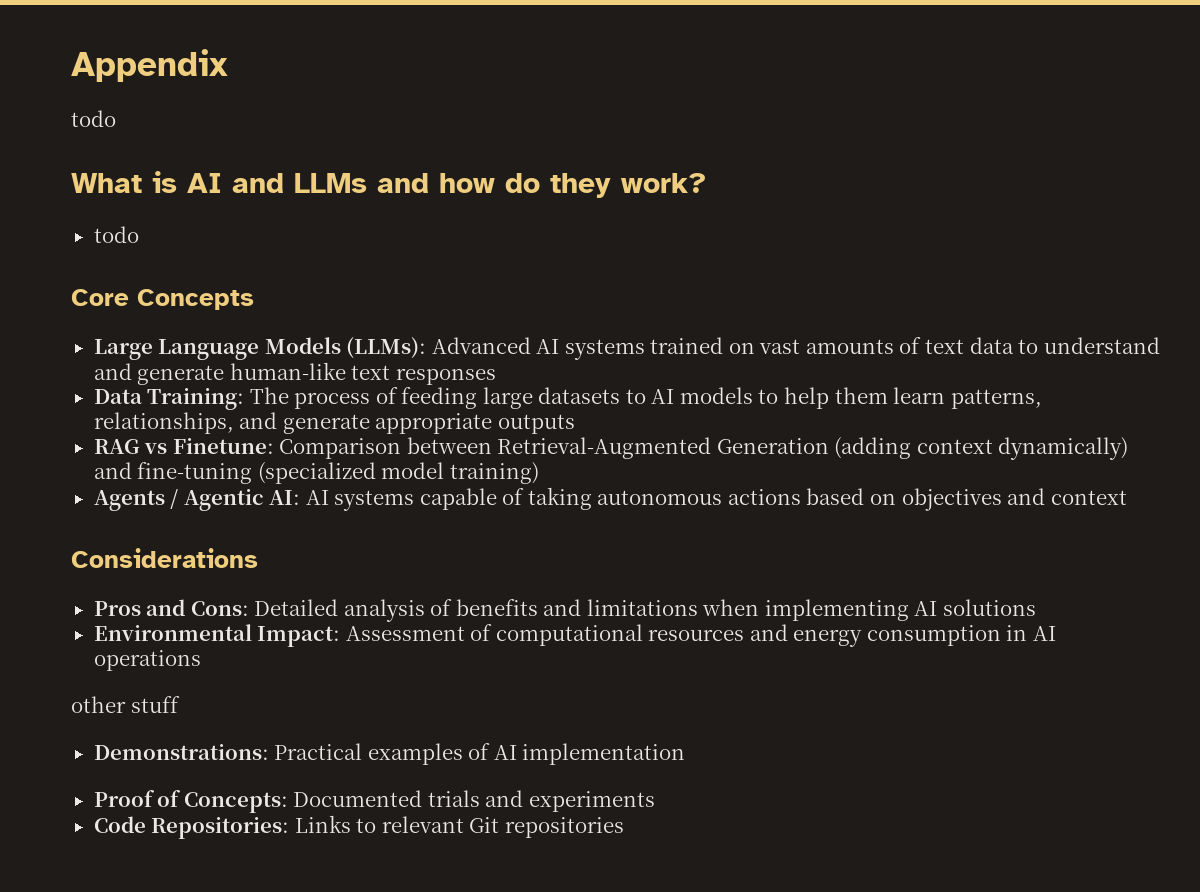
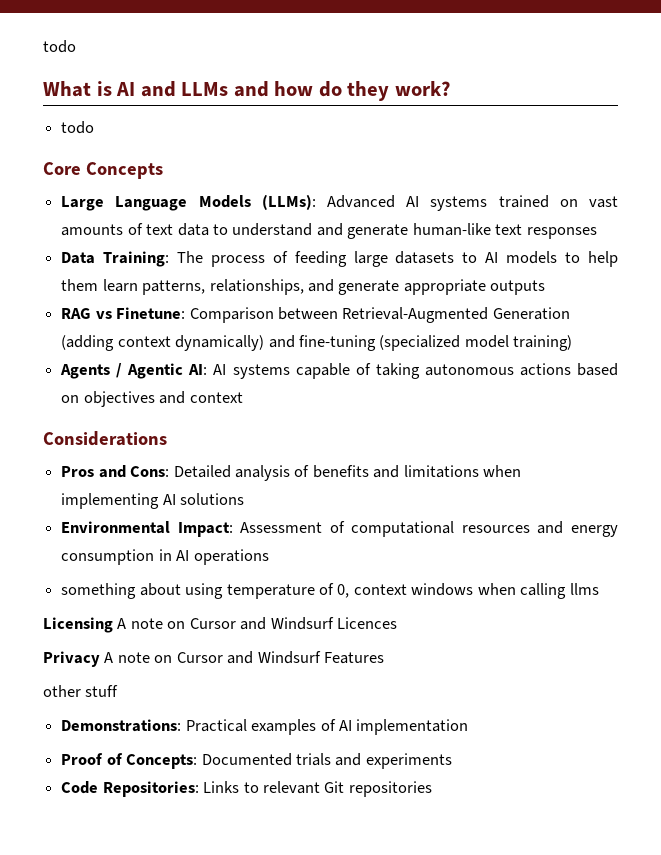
[71,49,228,82] Appendix // -> (43, 46) none
(201, 660) none -> [61,583,599,599] [43,617,398,633] [43,651,385,667] // something about using temperature of 0, context windows when calling llms // Licensing A note on Cursor and Windsurf Licences // Privacy A note on Cursor and Windsurf Features

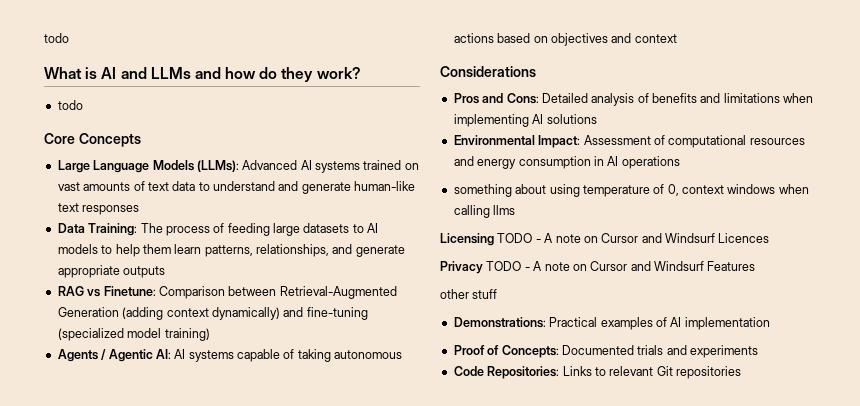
(113, 625) none -> [497,233,541,243] TODO -
(100, 659) none -> [486,261,530,271] TODO -

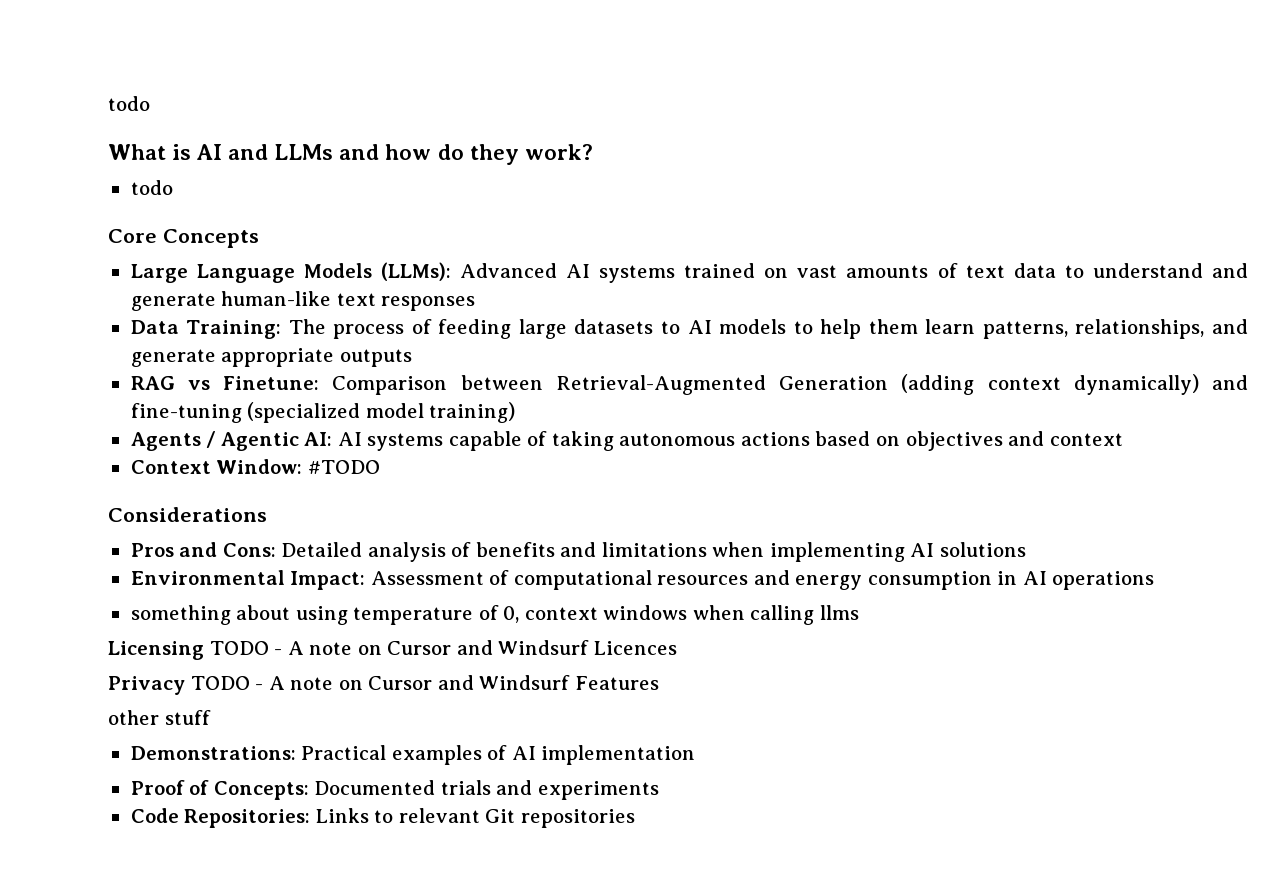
(677, 38) none -> [130,459,380,474] // Context Window: #TODO

